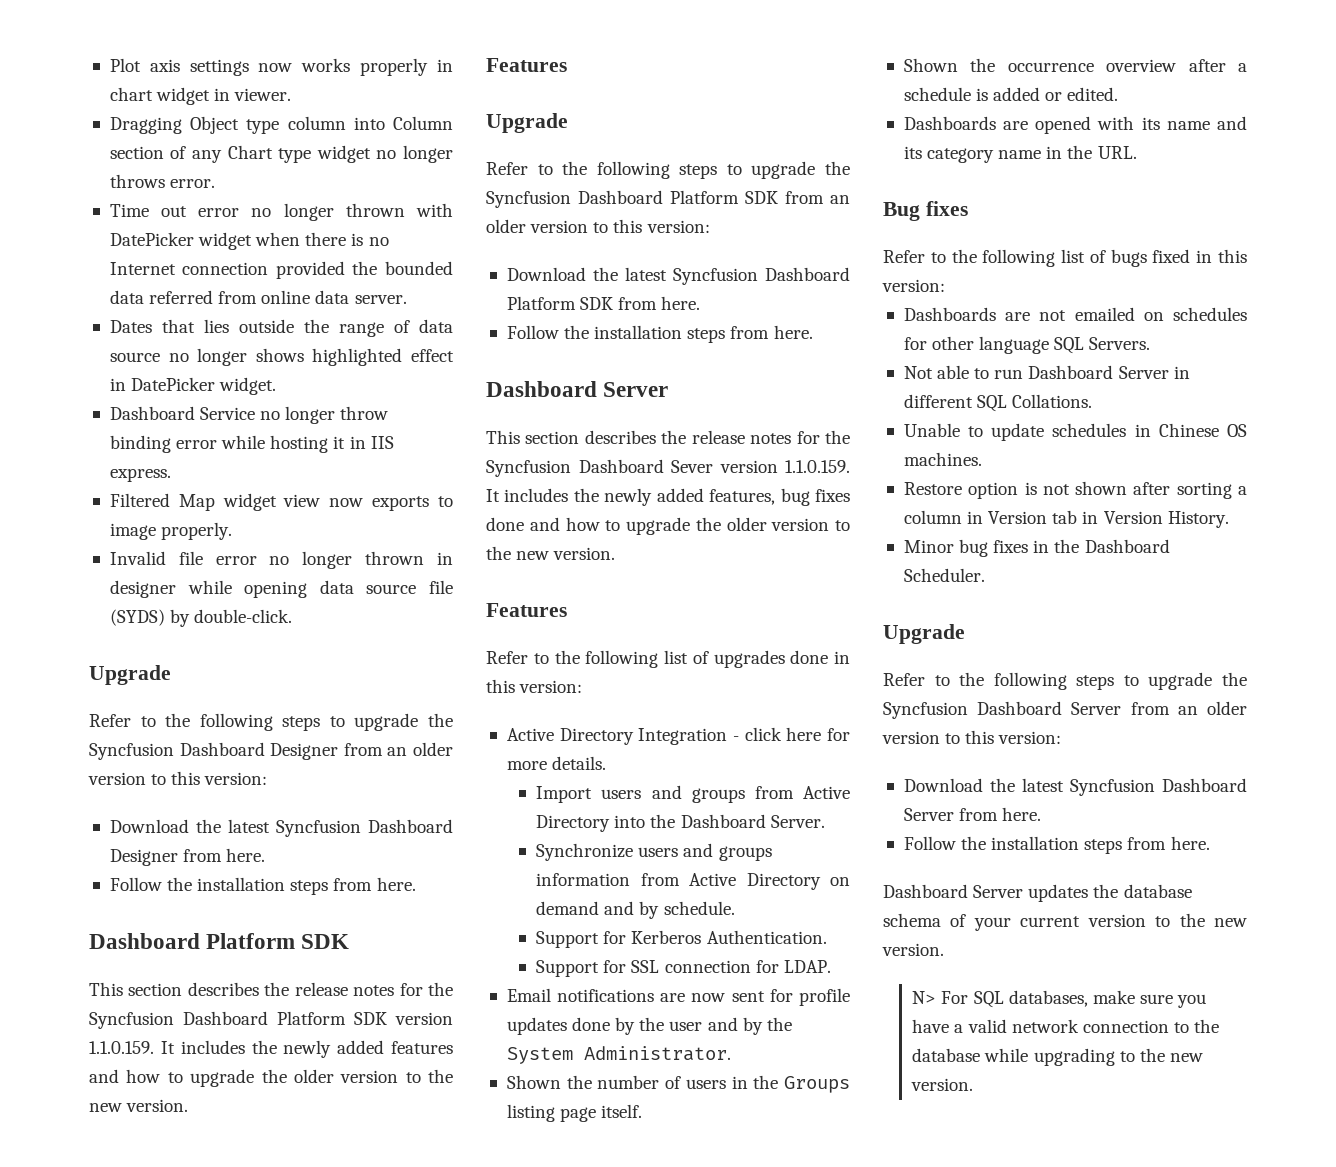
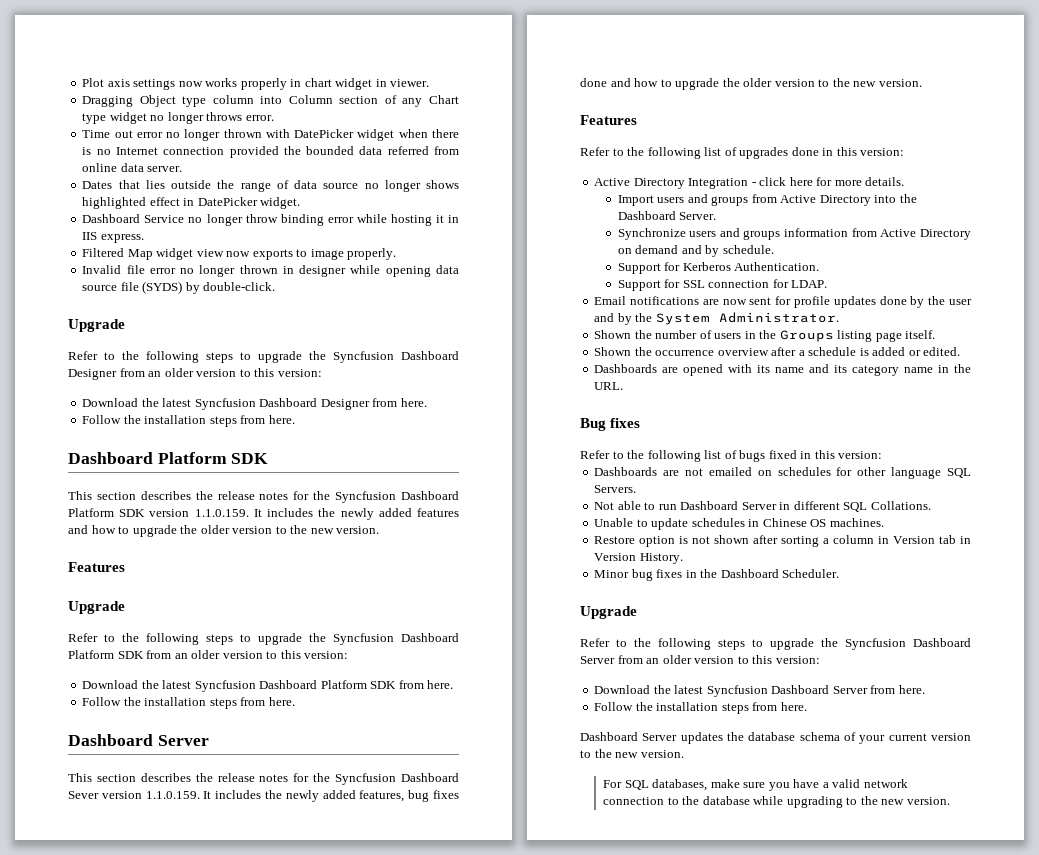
[912,991,937,1004] N> -> (684, 754) none

